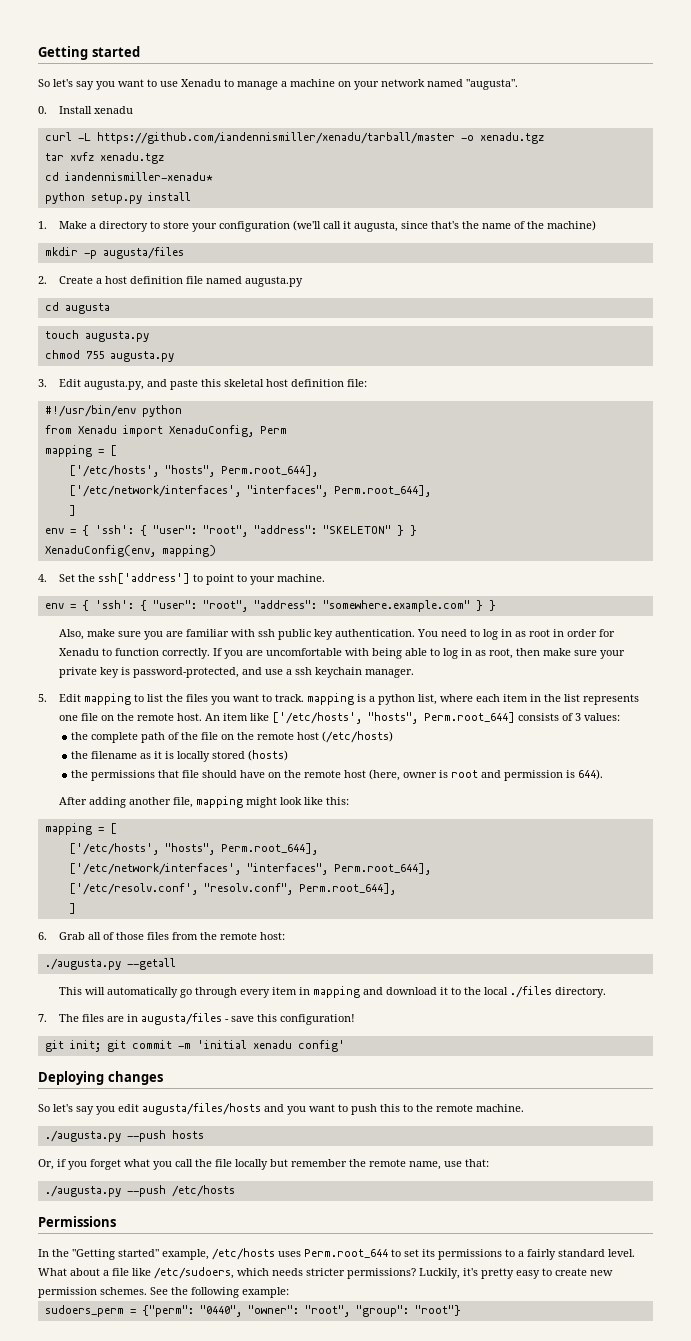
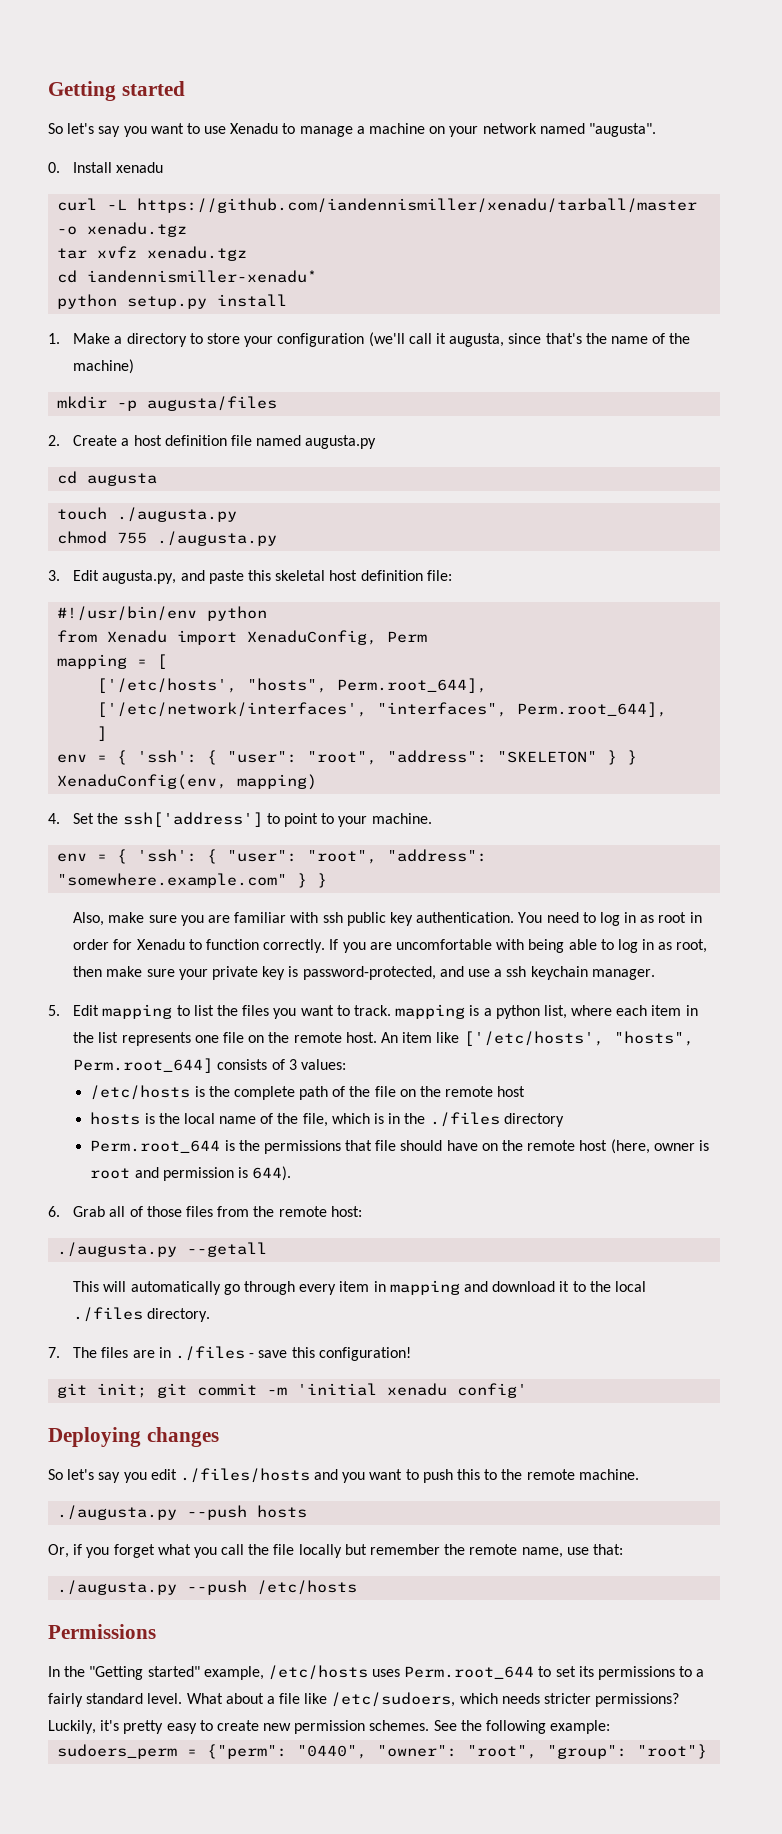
[84,331,149,342] augusta.py -> [117,507,238,522] ./augusta.py
[109,351,174,362] augusta.py -> [157,531,278,546] ./augusta.py
(621, 717) none -> [90,1085,205,1100] /etc/hosts is
[322,731,394,743] [71,750,289,762] (/etc/hosts) // the filename as it is locally stored (hosts) // -> [90,1112,564,1127] [90,1140,235,1153] // hosts is the local name of the file, which is in the ./files directory // Perm.root_644 is
[59,796,350,808] [44,823,117,835] [68,843,318,855] [68,863,431,875] [68,883,396,895] [68,903,76,914] // After adding another file, mapping might look like this: // mapping = [ // ['/etc/hosts', "hosts", Perm.root_644], // ['/etc/network/interfaces', "interfaces", Perm.root_644], // ['/etc/resolv.conf', "resolv.conf", Perm.root_644], // ] -> (292, 1173) none
[141,1013,223,1025] augusta/files -> [175,1346,246,1361] ./files
[142,1103,261,1115] augusta/files/hosts -> [179,1468,310,1483] ./files/hosts

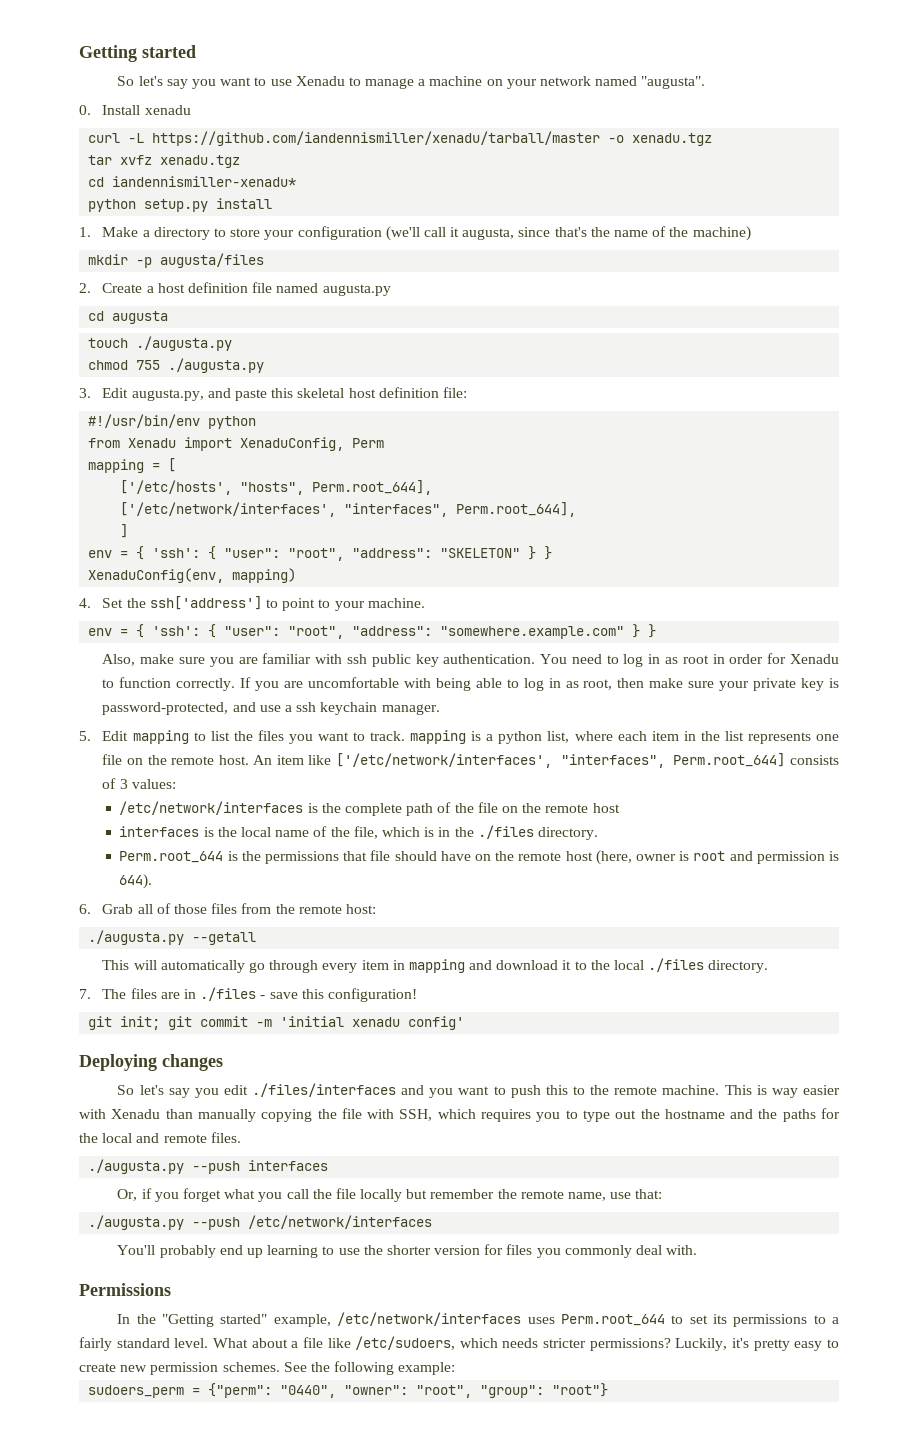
[463,1031,694,1046] ['/etc/hosts', "hosts", -> [335,753,665,768] ['/etc/network/interfaces', "interfaces",
[90,1085,191,1100] /etc/hosts -> [119,801,304,815] /etc/network/interfaces
[90,1112,141,1125] hosts -> [119,826,200,837] interfaces
[503,1113,564,1127] directory -> [537,827,598,840] directory.
[179,1468,310,1483] ./files/hosts -> [252,1083,397,1097] ./files/interfaces
[57,1505,308,1520] // ./augusta.py --push hosts -> [724,1085,840,1098] [79,1108,840,1122] [79,1132,241,1143] [88,1159,329,1174] This is way easier with Xenadu than manually copying the file with SSH, which requires you to type out the hostname and the paths for the local and remote files. // ./augusta.py --push interfaces
[257,1580,358,1595] /etc/hosts -> [248,1215,433,1229] [117,1244,698,1258] /etc/network/interfaces // You'll probably end up learning to use the shorter version for files you commonly deal with.
[267,1665,368,1680] /etc/hosts -> [337,1312,522,1326] /etc/network/interfaces

